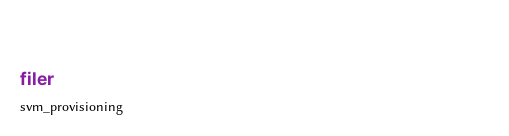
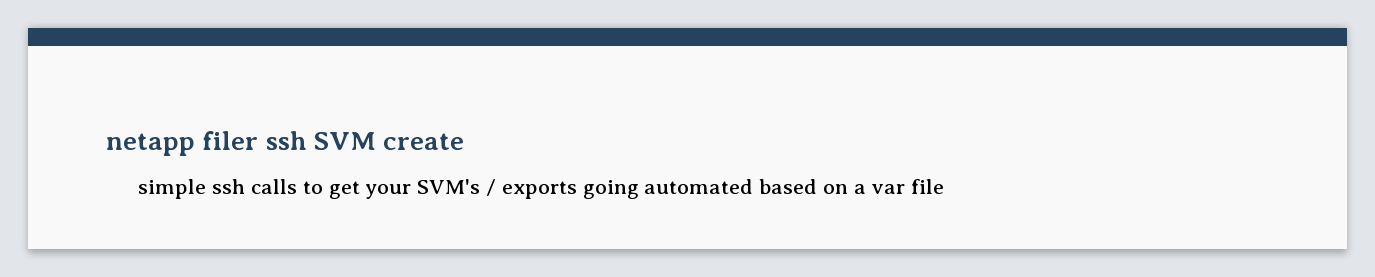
(20, 78) none -> [106,133,195,156] netapp
[20,102,123,115] // svm_provisioning -> [265,131,465,150] [138,179,944,199] ssh SVM create // simple ssh calls to get your SVM's / exports going automated based on a var file

